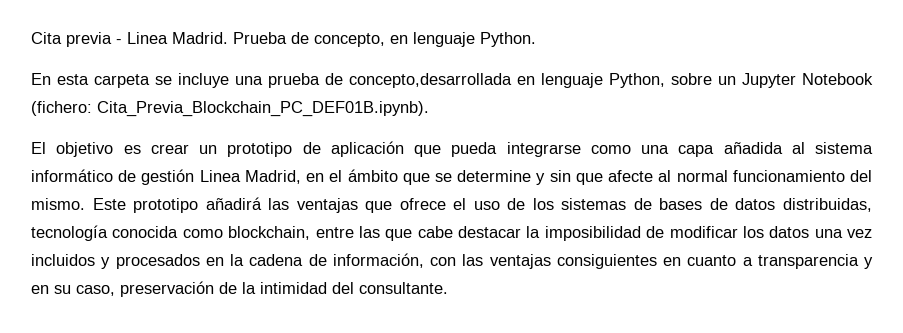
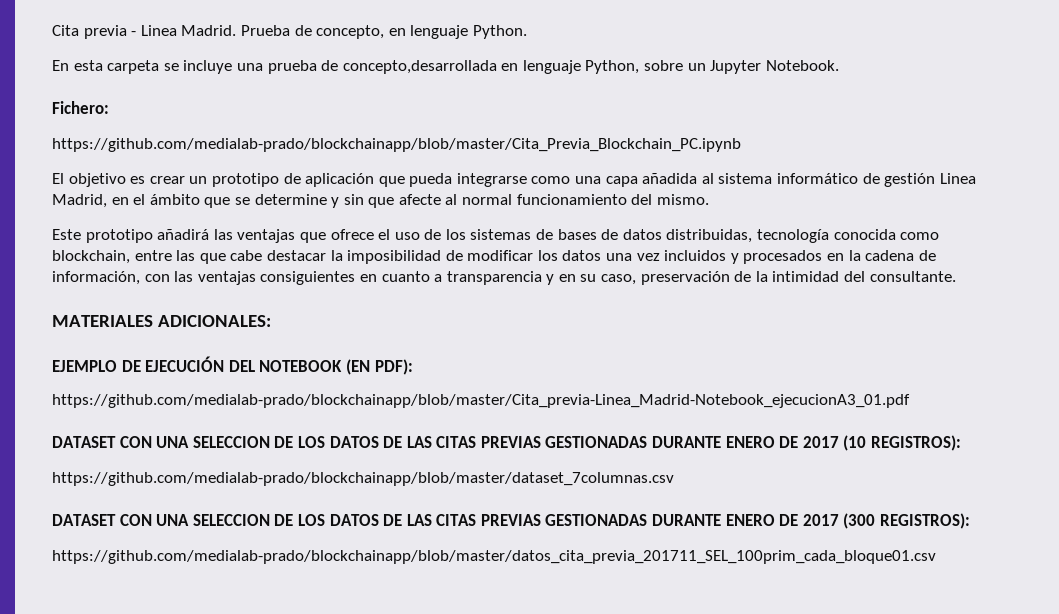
[802,73,873,85] [31,101,429,117] Notebook (fichero: Cita_Previa_Blockchain_PC_DEF01B.ipynb). -> [765,60,839,71] [52,101,109,114] [52,138,741,152] Notebook. // Fichero: // https://github.com/medialab-prado/blockchainapp/blob/master/Cita_Previa_Blockchain_PC.ipynb
(85, 204) none -> (709, 199) //
(448, 288) none -> [52,315,272,327] [52,356,413,375] [52,394,910,408] [52,435,962,451] [52,472,674,486] [52,513,971,529] [52,550,936,564] // MATERIALES ADICIONALES: // EJEMPLO DE EJECUCIÓN DEL NOTEBOOK (EN PDF): // https://github.com/medialab-prado/blockchainapp/blob/master/Cita_previa-Linea_Madrid-Notebook_ejecucionA3_01.pdf // DATASET CON UNA SELECCION DE LOS DATOS DE LAS CITAS PREVIAS GESTIONADAS DURANTE ENERO DE 2017 (10 REGISTROS): // https://github.com/medialab-prado/blockchainapp/blob/master/dataset_7columnas.csv // DATASET CON UNA SELECCION DE LOS DATOS DE LAS CITAS PREVIAS GESTIONADAS DURANTE ENERO DE 2017 (300 REGISTROS): // https://github.com/medialab-prado/blockchainapp/blob/master/datos_cita_previa_201711_SEL_100prim_cada_bloque01.csv

